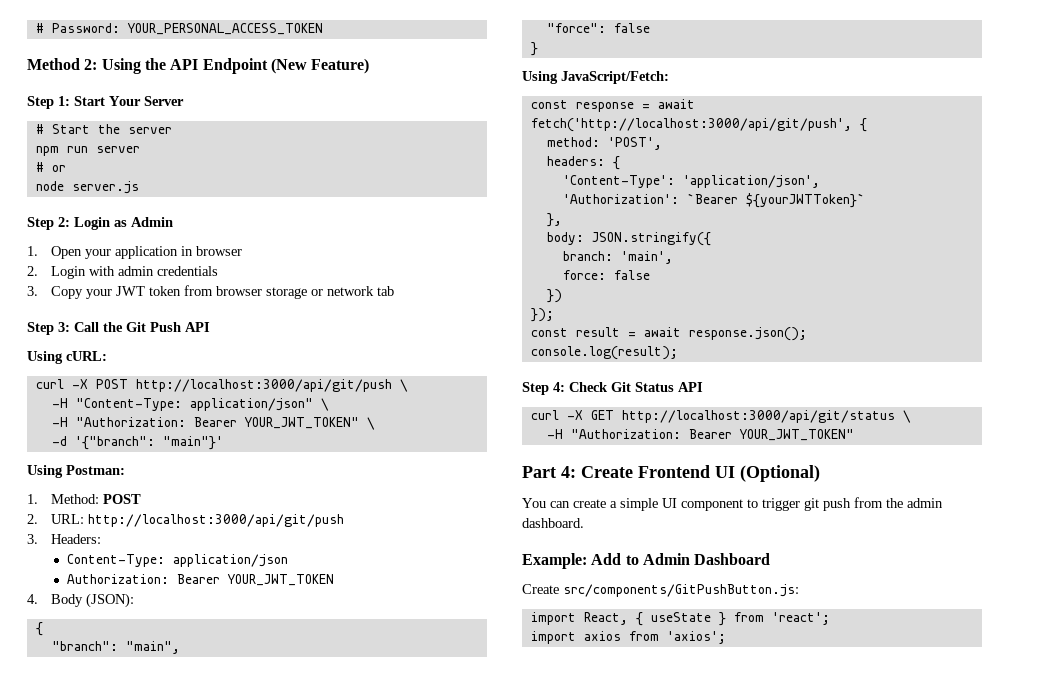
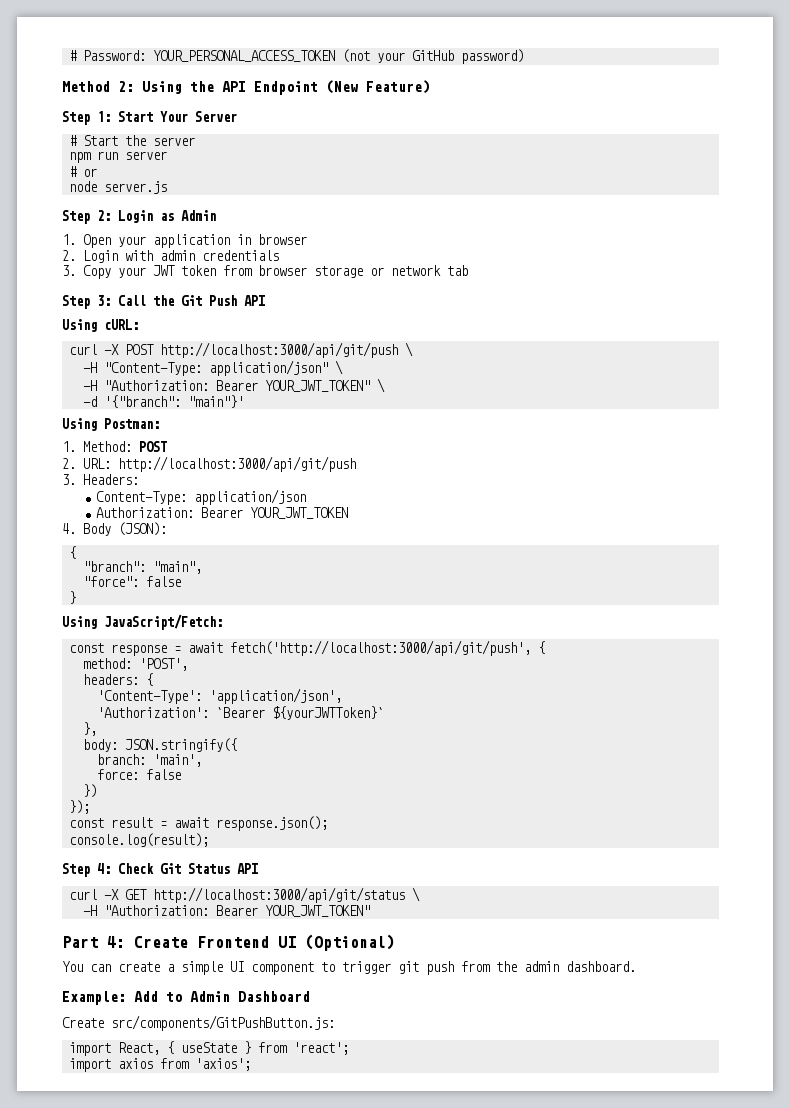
(323, 29) none -> [341,49,524,64] (not your GitHub password)

